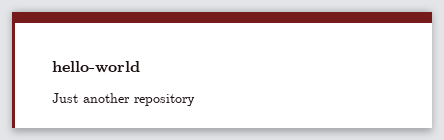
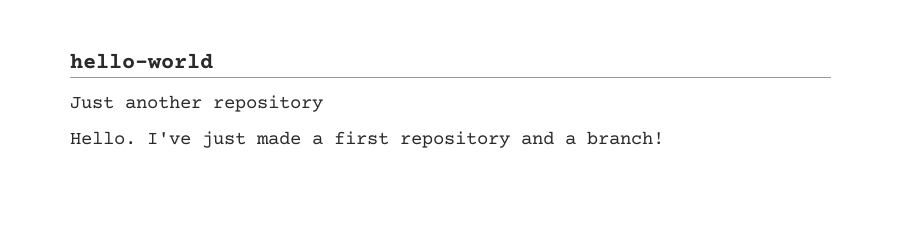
(195, 100) none -> [70,131,664,148] // Hello. I've just made a first repository and a branch!

